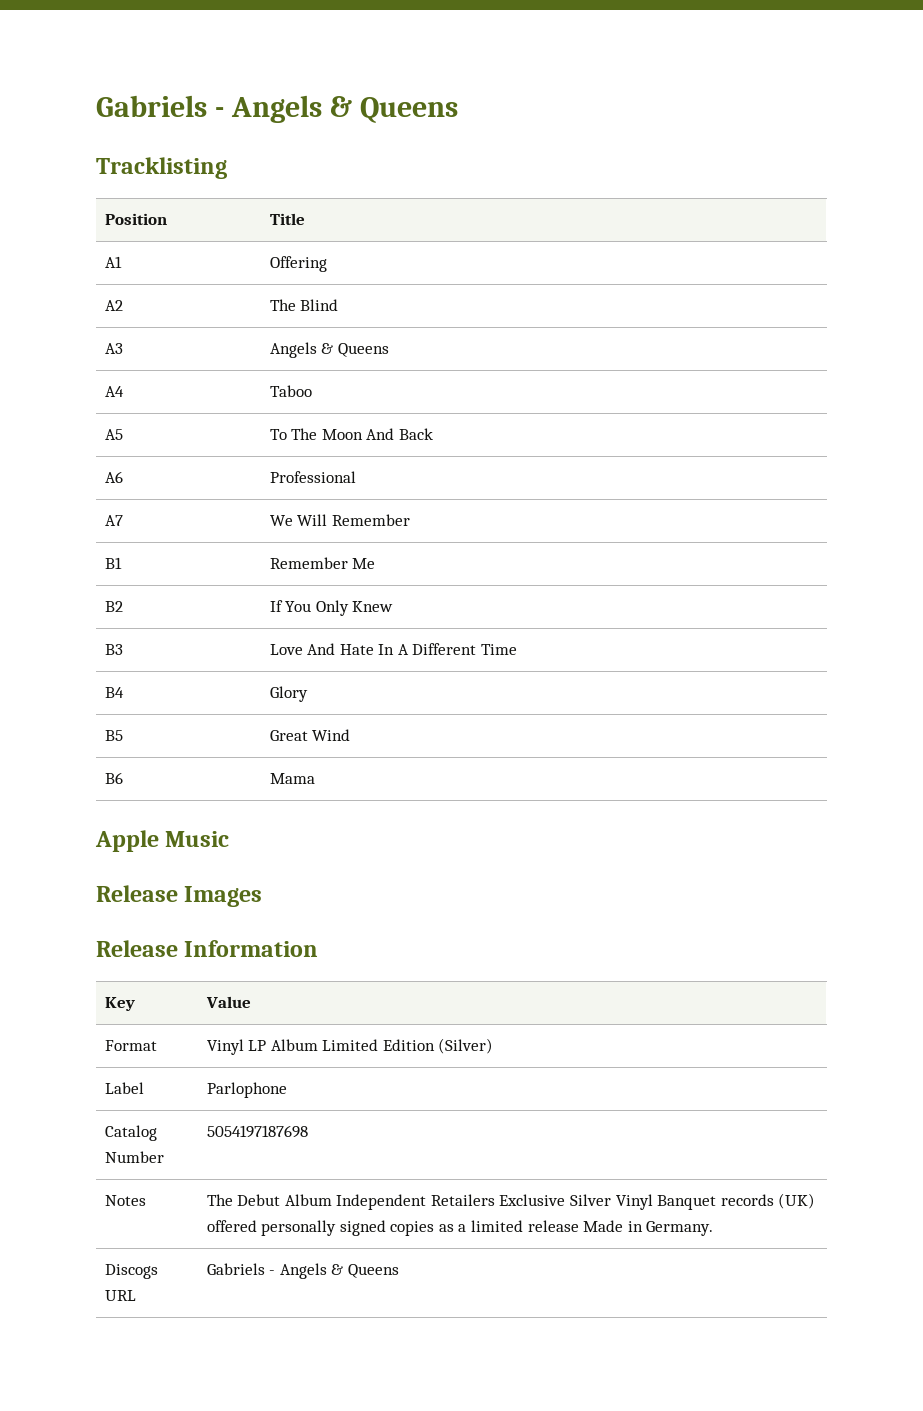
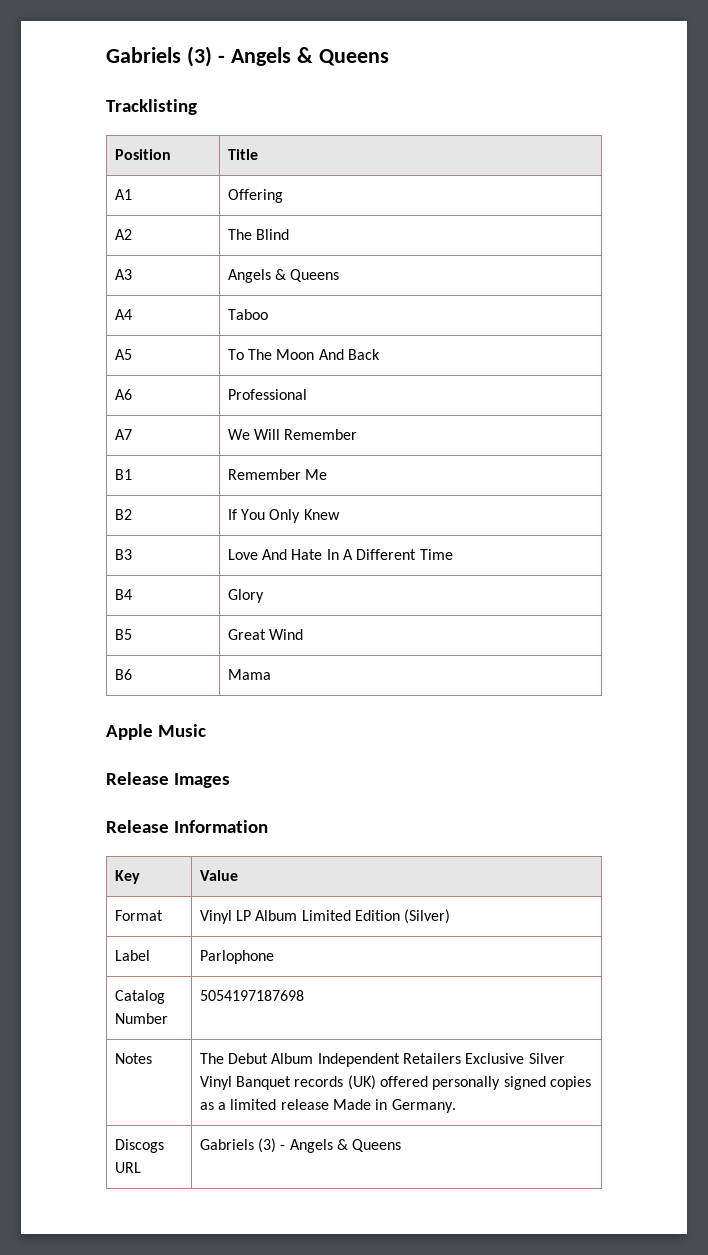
[96,95,207,117] Gabriels -> [106,46,212,67] Gabriels (3)
(265, 1269) none -> [257,1138,276,1153] (3)

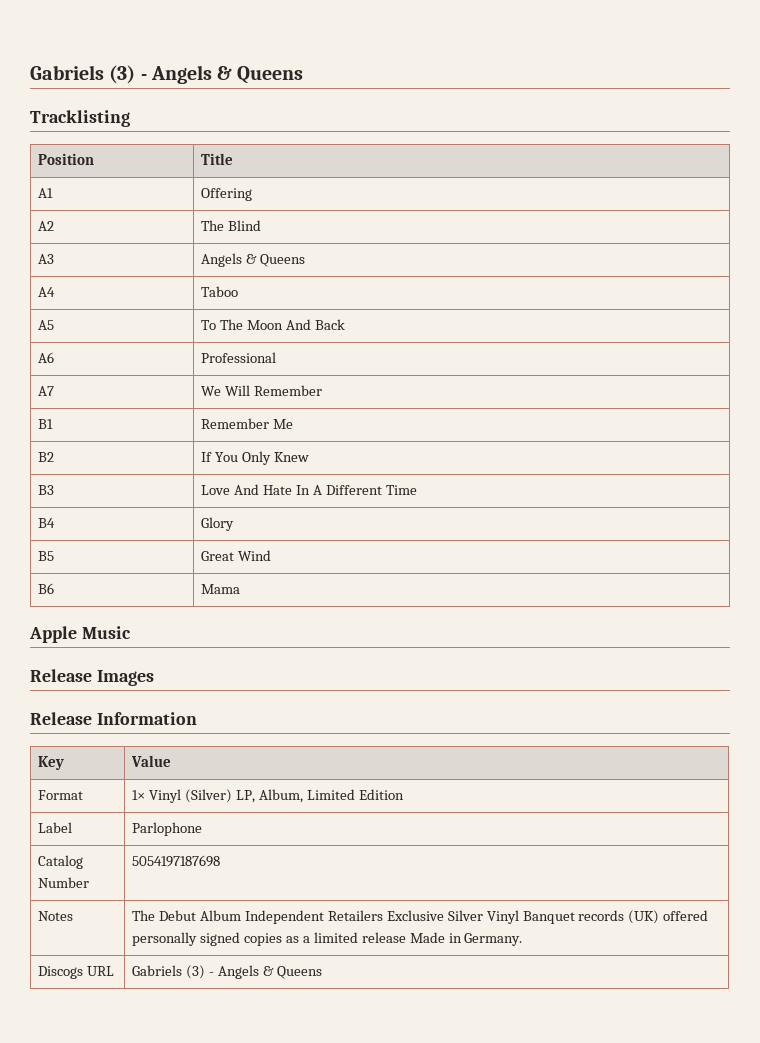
[199,910,298,924] Vinyl LP Album -> [132,789,303,803] 1× Vinyl (Silver) LP, Album,
[404,909,451,924] (Silver) -> (404, 794) none

